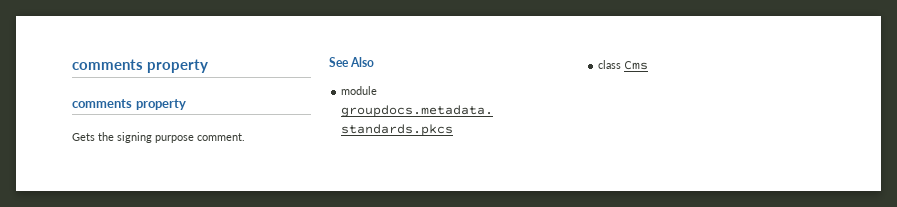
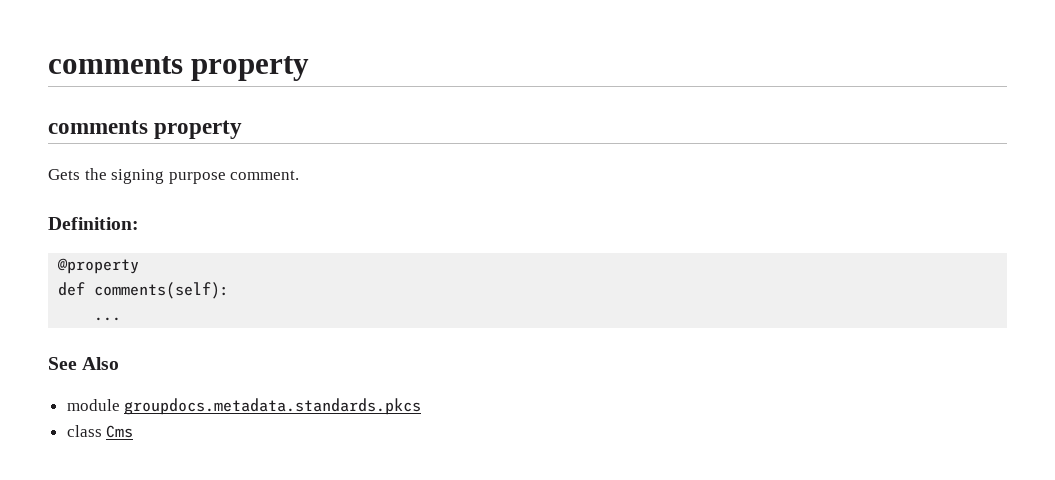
(245, 137) none -> [48,217,139,230] [57,258,140,274] [58,282,230,299] [94,317,122,321] // Definition: // @property // def comments(self): // ...

